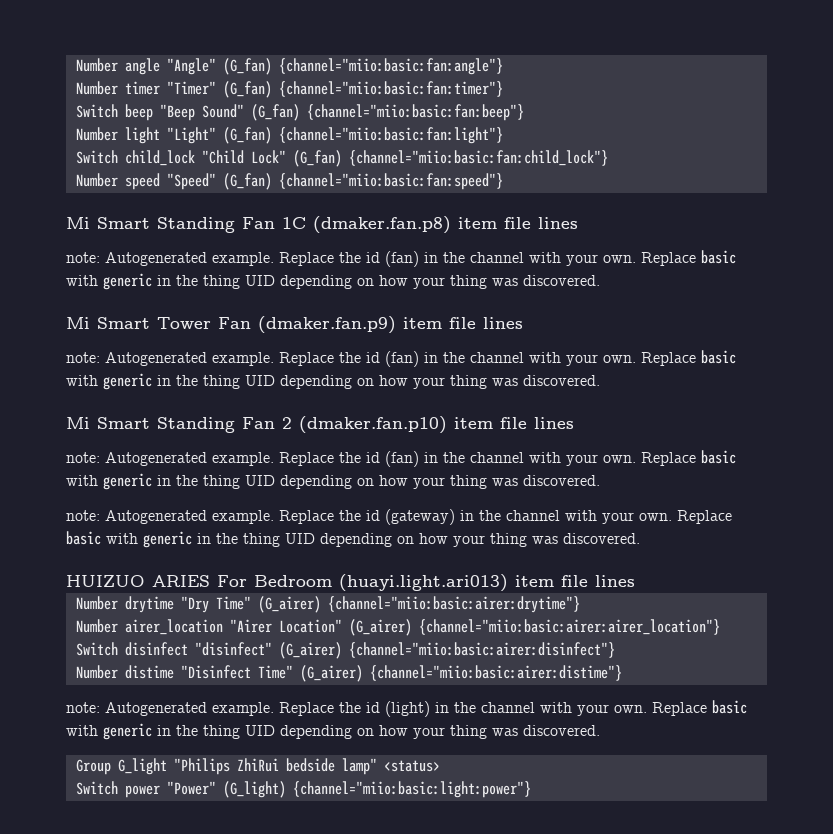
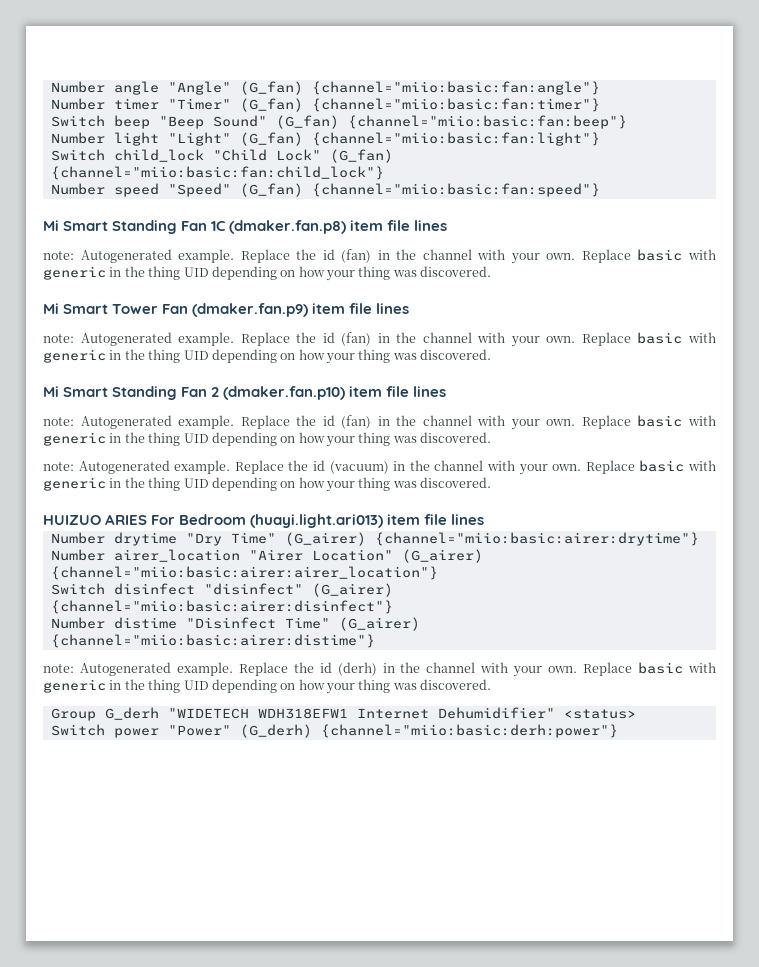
[385,509,455,525] (gateway) -> [329,461,389,474] (vacuum)
[385,701,430,717] (light) -> [337,662,377,676] (derh)
[117,758,377,775] G_light "Philips ZhiRui bedside lamp" -> [104,707,555,720] G_derh "WIDETECH WDH318EFW1 Internet Dehumidifier"
[222,781,531,798] (G_light) {channel="miio:basic:light:power"} -> [239,724,618,738] (G_derh) {channel="miio:basic:derh:power"}

